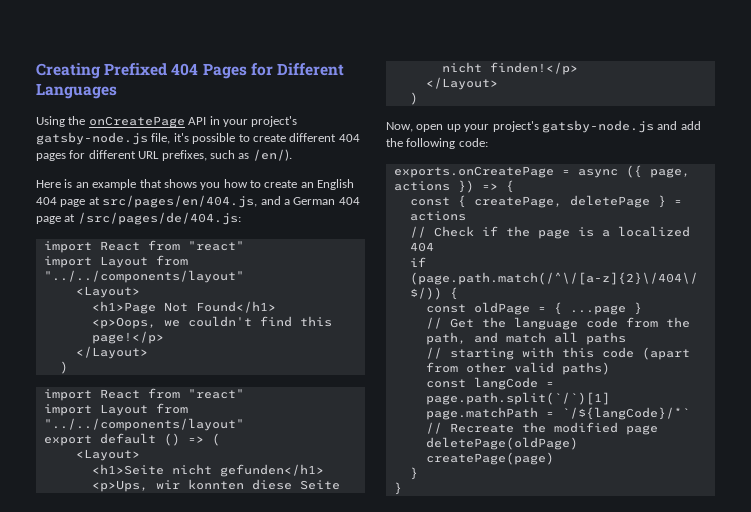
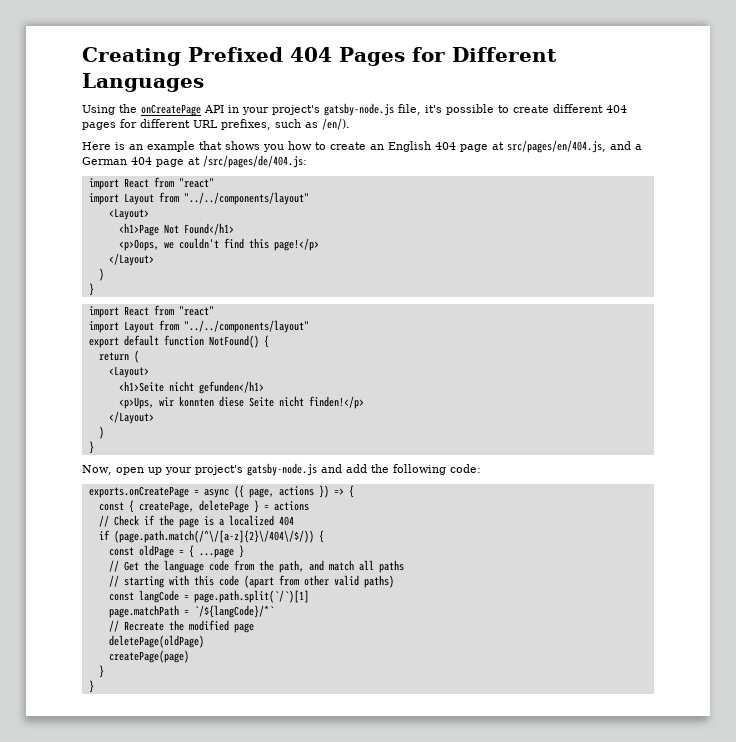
(68, 367) none -> [88,283,94,296] // }
[163,433,204,446] () => -> [163,335,269,348] [98,352,129,361] function NotFound() { // return
(418, 98) none -> [88,441,94,454] // }

